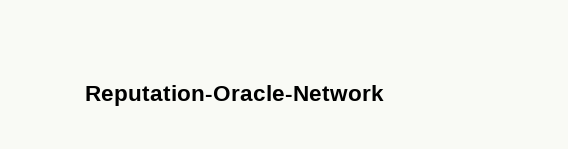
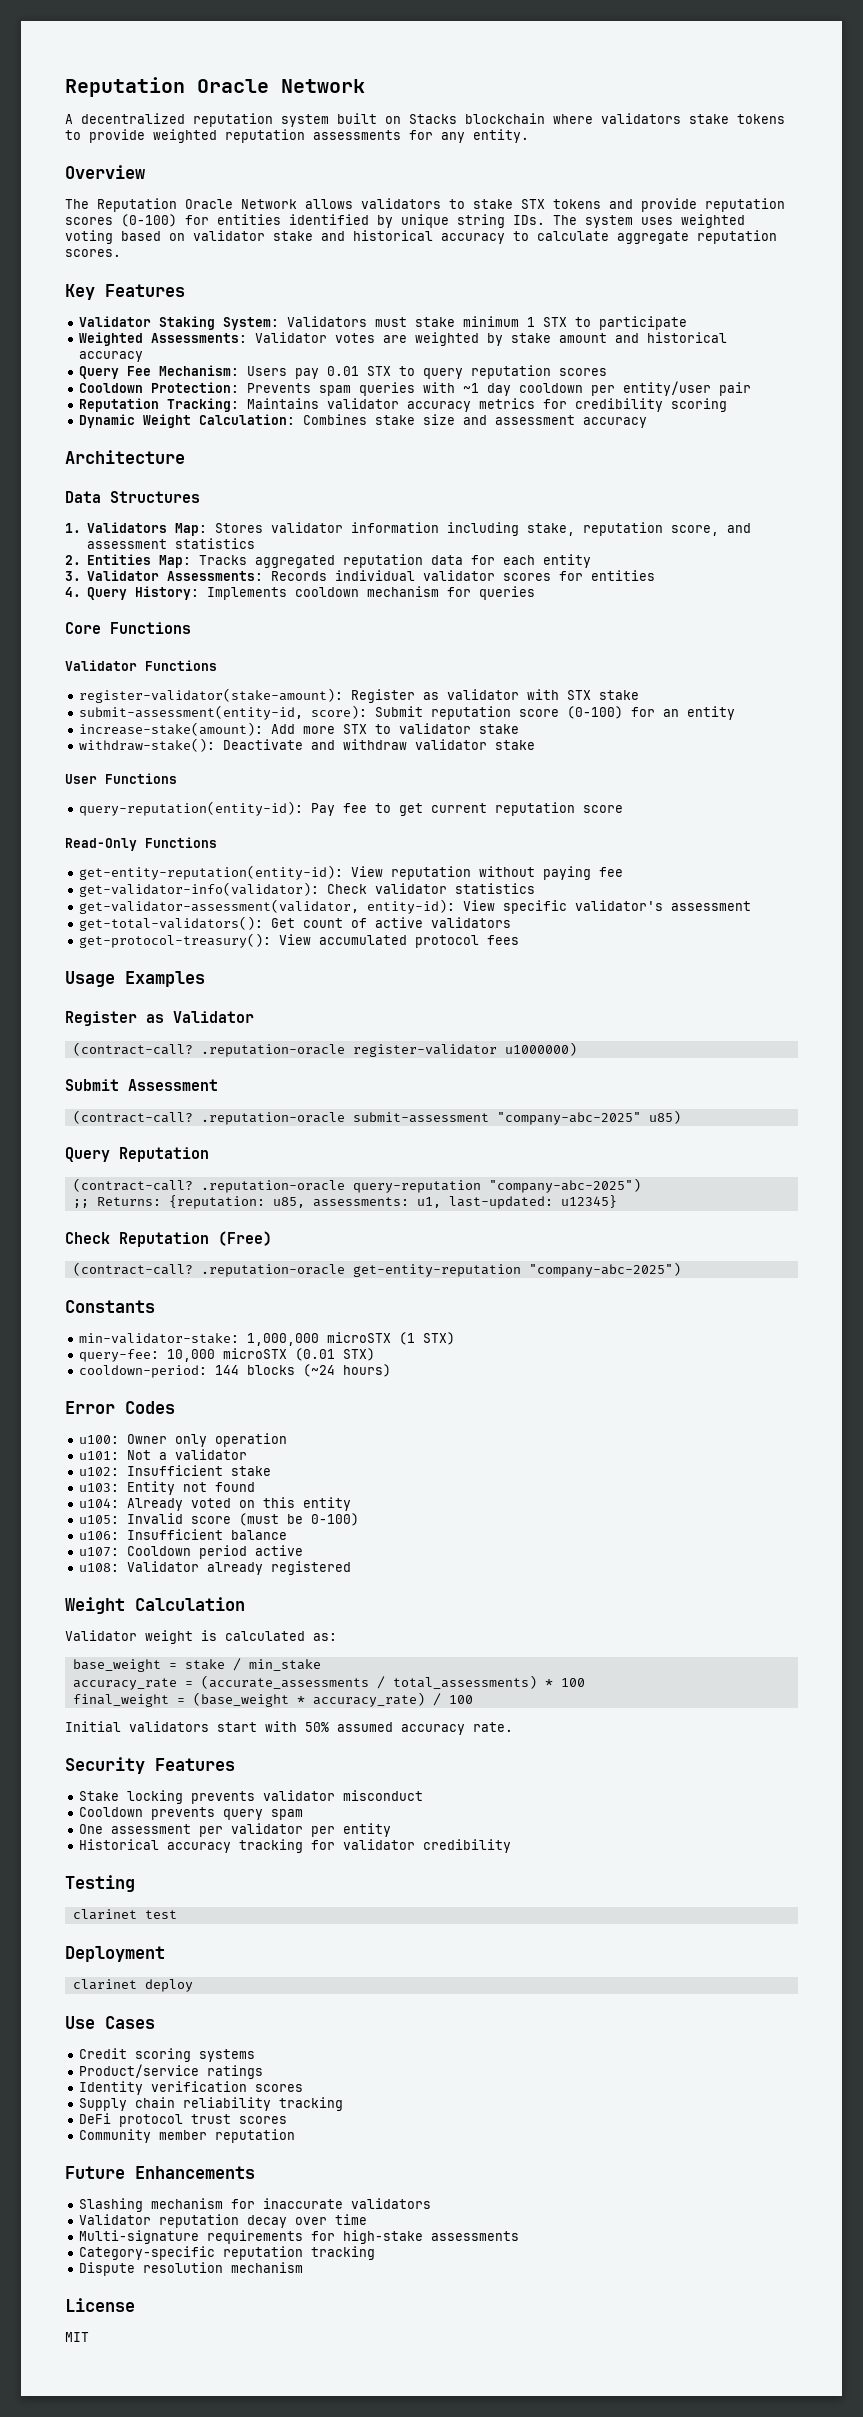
[85,85,384,106] Reputation-Oracle-Network -> [65,77,365,97] [65,113,785,127] [65,129,529,143] [65,165,145,179] [65,198,785,212] [65,214,745,228] [65,230,777,244] [65,249,121,257] [65,284,185,300] [78,316,687,330] [78,332,727,346] [78,351,143,362] [78,365,607,379] [78,381,751,396] [78,398,727,412] [78,414,647,428] [65,450,185,464] [65,491,200,503] [65,522,752,536] [87,538,256,549] [65,554,592,568] [65,570,656,581] [65,586,536,600] [65,622,191,634] [65,660,217,671] [78,688,639,703] [78,705,735,720] [78,722,519,736] [78,738,535,752] [65,773,177,784] [78,801,623,816] [65,837,217,851] [78,865,623,880] [78,882,535,897] [78,899,751,914] [78,916,511,931] [78,933,519,948] [65,971,205,987] [65,1011,254,1026] [72,1042,577,1057] [65,1079,218,1091] [72,1110,681,1125] [65,1147,209,1162] [72,1178,641,1193] [72,1195,617,1209] [65,1231,272,1247] [72,1262,681,1277] [65,1300,155,1313] [78,1332,455,1346] [78,1348,375,1362] [78,1364,391,1378] [65,1401,175,1414] [78,1433,287,1447] [78,1449,247,1460] [78,1465,271,1476] [78,1481,255,1495] [78,1497,351,1511] [78,1513,359,1526] [78,1529,287,1540] [78,1545,303,1559] [78,1561,351,1575] [65,1597,245,1614] [65,1630,337,1644] [72,1658,321,1672] [72,1675,585,1690] [72,1692,473,1707] [65,1721,513,1735] [65,1757,235,1774] [78,1790,423,1804] [78,1807,303,1820] [78,1823,391,1837] [78,1839,511,1853] [65,1875,135,1892] [72,1909,177,1920] [65,1946,165,1962] [72,1979,193,1992] [65,2016,155,2029] [78,2048,255,2062] [78,2064,263,2079] [78,2081,303,2095] [78,2097,343,2111] [78,2113,287,2127] [78,2129,295,2143] [65,2166,255,2179] [78,2198,431,2212] [78,2214,367,2228] [78,2230,519,2244] [78,2246,375,2260] [78,2262,303,2276] [65,2298,135,2312] [65,2332,89,2342] Reputation Oracle Network // A decentralized reputation system built on Stacks blockchain where validators stake tokens to provide weighted reputation assessments for any entity. // Overview // The Reputation Oracle Network allows validators to stake STX tokens and provide reputation scores (0-100) for entities identified by unique string IDs. The system uses weighted voting based on validator stake and historical accuracy to calculate aggregate reputation scores. // Key Features // Validator Staking System: Validators must stake minimum 1 STX to participate // Weighted Assessments: Validator votes are weighted by stake amount and historical accuracy // Query Fee Mechanism: Users pay 0.01 STX to query reputation scores // Cooldown Protection: Prevents spam queries with ~1 day cooldown per entity/user pair // Reputation Tracking: Maintains validator accuracy metrics for credibility scoring // Dynamic Weight Calculation: Combines stake size and assessment accuracy // Architecture // Data Structures // 1. Validators Map: Stores validator information including stake, reputation score, and assessment statistics // 2. Entities Map: Tracks aggregated reputation data for each entity // 3. Validator Assessments: Records individual validator scores for entities // 4. Query History: Implements cooldown mechanism for queries // Core Functions // Validator Functions // register-validator(stake-amount): Register as validator with STX stake // submit-assessment(entity-id, score): Submit reputation score (0-100) for an entity // increase-stake(amount): Add more STX to validator stake // withdraw-stake(): Deactivate and withdraw validator stake // User Functions // query-reputation(entity-id): Pay fee to get current reputation score // Read-Only Functions // get-entity-reputation(entity-id): View reputation without paying fee // get-validator-info(validator): Check validator statistics // get-validator-assessment(validator, entity-id): View specific validator's assessment // get-total-validators(): Get count of active validators // get-protocol-treasury(): View accumulated protocol fees // Usage Examples // Register as Validator // (contract-call? .reputation-oracle register-validator u1000000) // Submit Assessment // (contract-call? .reputation-oracle submit-assessment "company-abc-2025" u85) // Query Reputation // (contract-call? .reputation-oracle query-reputation "company-abc-2025") // ;; Returns: {reputation: u85, assessments: u1, last-updated: u12345} // Check Reputation (Free) // (contract-call? .reputation-oracle get-entity-reputation "company-abc-2025") // Constants // min-validator-stake: 1,000,000 microSTX (1 STX) // query-fee: 10,000 microSTX (0.01 STX) // cooldown-period: 144 blocks (~24 hours) // Error Codes // u100: Owner only operation // u101: Not a validator // u102: Insufficient stake // u103: Entity not found // u104: Already voted on this entity // u105: Invalid score (must be 0-100) // u106: Insufficient balance // u107: Cooldown period active // u108: Validator already registered // Weight Calculation // Validator weight is calculated as: // base_weight = stake / min_stake // accuracy_rate = (accurate_assessments / total_assessments) * 100 // final_weight = (base_weight * accuracy_rate) / 100 // Initial validators start with 50% assumed accuracy rate. // Security Features // Stake locking prevents validator misconduct // Cooldown prevents query spam // One assessment per validator per entity // Historical accuracy tracking for validator credibility // Testing // clarinet test // Deployment // clarinet deploy // Use Cases // Credit scoring systems // Product/service ratings // Identity verification scores // Supply chain reliability tracking // DeFi protocol trust scores // Community member reputation // Future Enhancements // Slashing mechanism for inaccurate validators // Validator reputation decay over time // Multi-signature requirements for high-stake assessments // Category-specific reputation tracking // Dispute resolution mechanism // License // MIT

